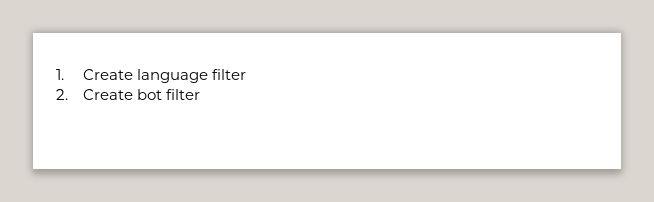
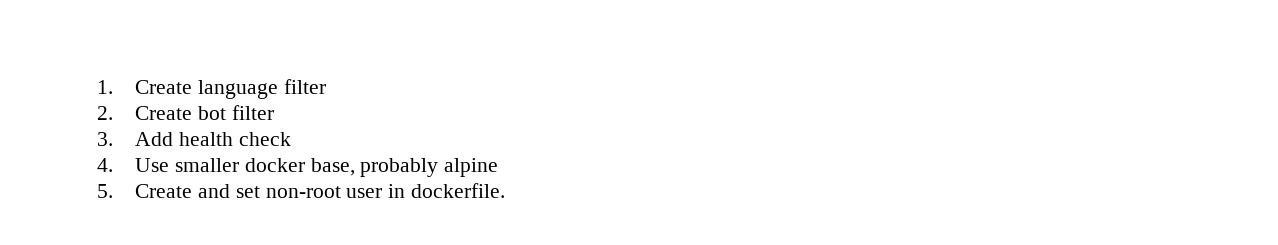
(200, 94) none -> [97,132,291,146] [97,158,499,177] [97,183,506,198] // 3. Add health check // 4. Use smaller docker base, probably alpine // 5. Create and set non-root user in dockerfile.

